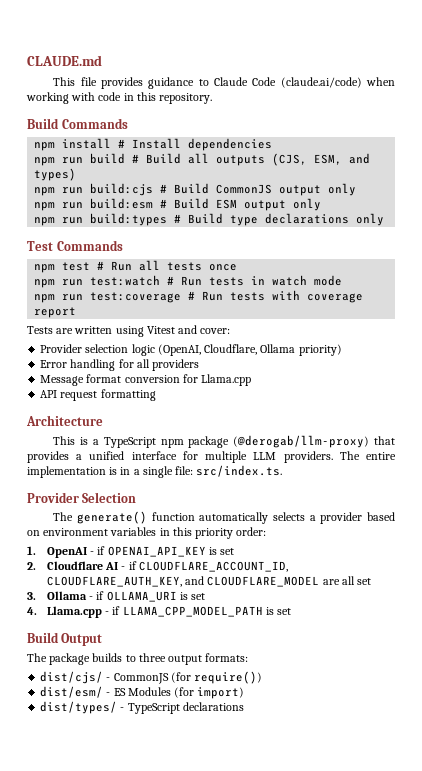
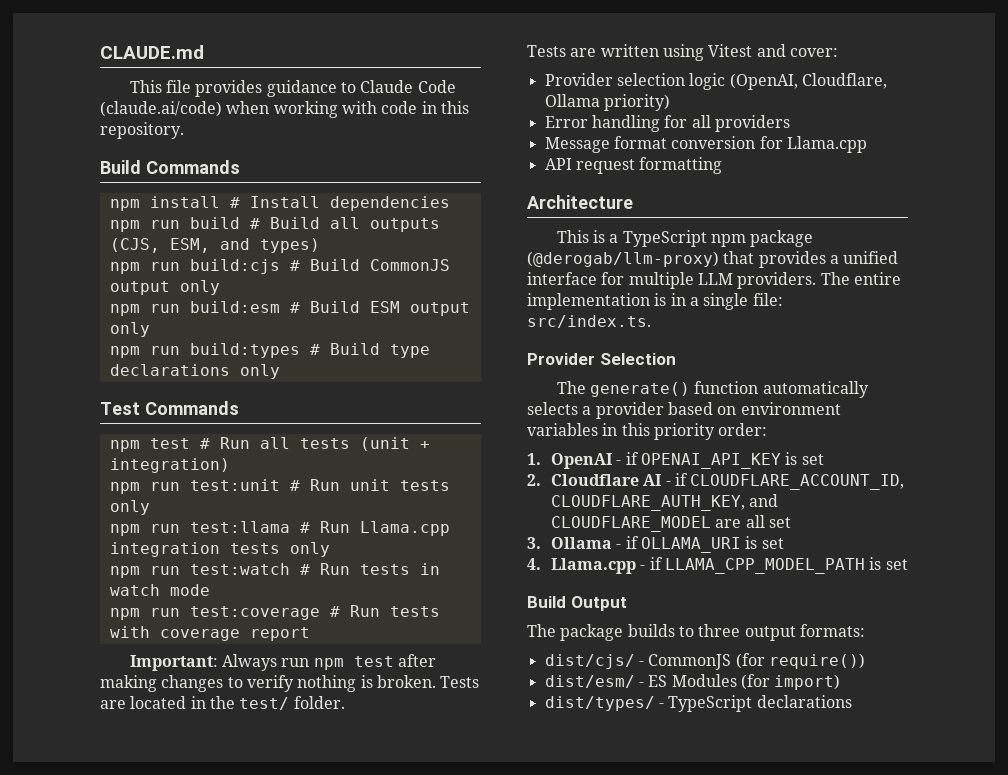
[209,264,238,271] once -> [359,437,430,451] [109,458,230,473] [109,479,450,494] [109,500,150,515] [109,521,450,536] [109,542,330,557] (unit + integration) // npm run test:unit # Run unit tests only // npm run test:llama # Run Llama.cpp integration tests only
(77, 312) none -> [129,654,437,671] [100,675,480,692] [100,696,345,710] // Important: Always run npm test after making changes to verify nothing is broken. Tests are located in the test/ folder.

